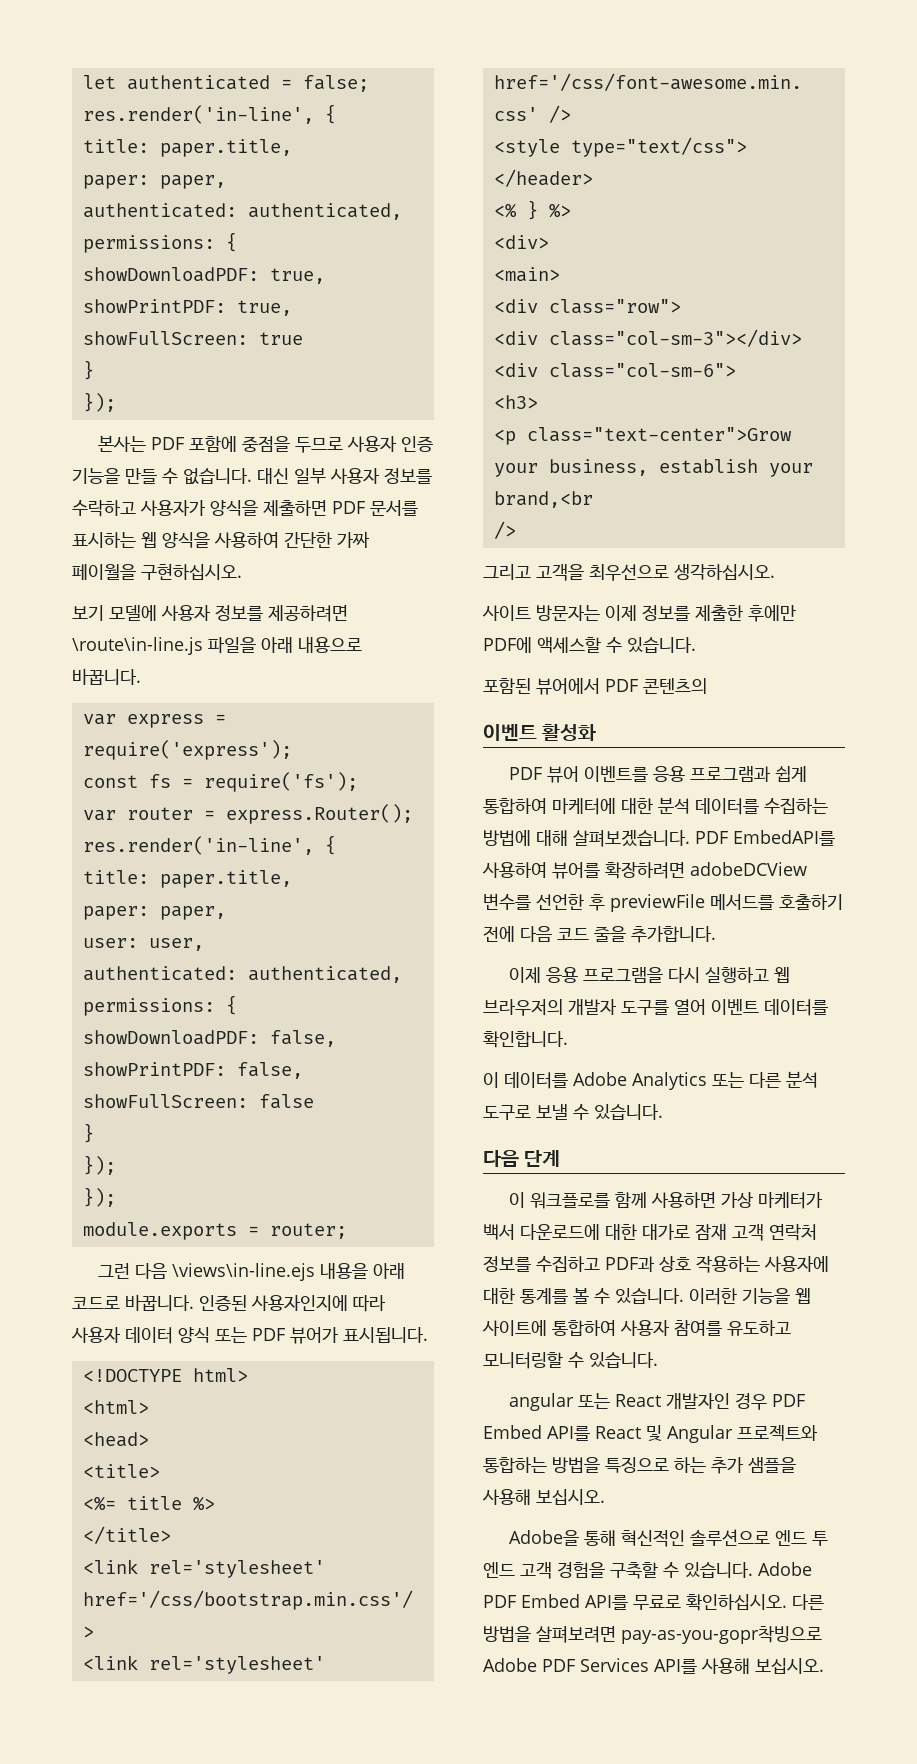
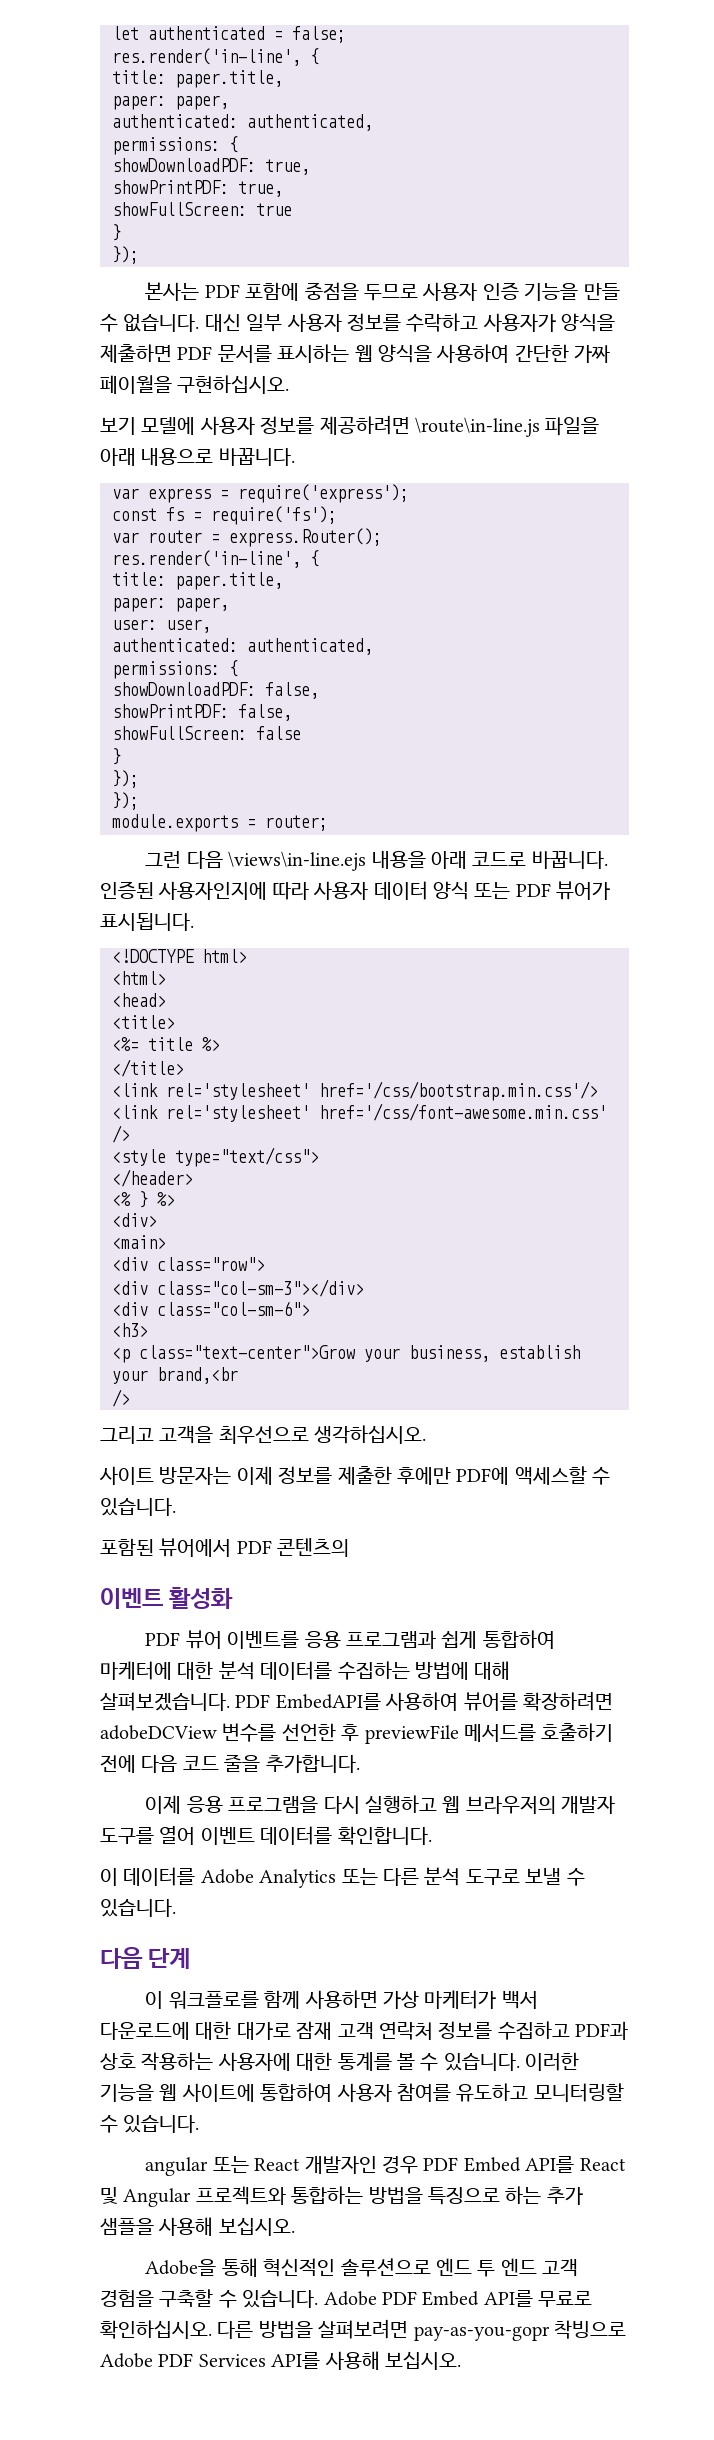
[621,1626,822,1644] pay-as-you-gopr착빙으로 -> [413,2320,626,2341] pay-as-you-gopr 착빙으로

